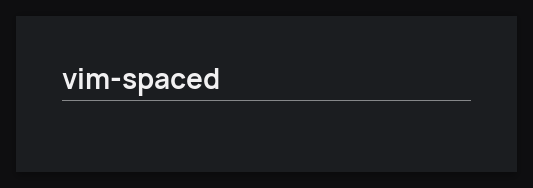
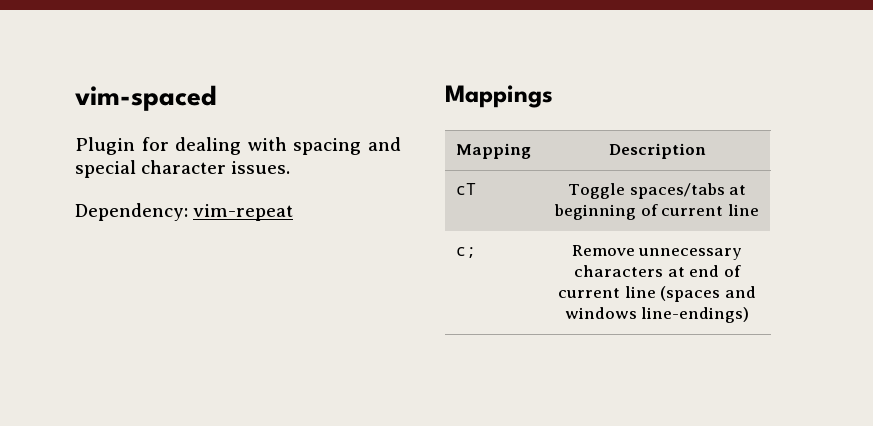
(220, 82) none -> [75,137,401,155] [75,160,291,178] [75,203,294,221] [445,85,553,108] [456,143,532,159] [608,143,706,159] [456,183,477,195] [567,183,747,199] [554,204,759,220] [456,247,477,258] [571,245,743,260] [574,265,741,277] [558,286,756,302] [564,307,750,323] // Plugin for dealing with spacing and special character issues. // Dependency: vim-repeat // Mappings // Mapping | Description // cT | Toggle spaces/tabs at beginning of current line // c; | Remove unnecessary characters at end of current line (spaces and windows line-endings)

